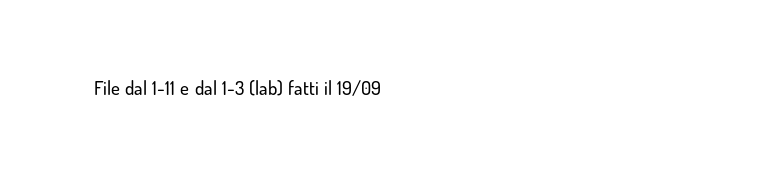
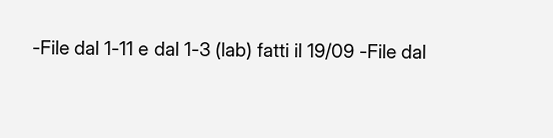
[94,80,120,95] File -> [32,40,70,55] -File
(382, 88) none -> [359,43,428,59] -File dal

